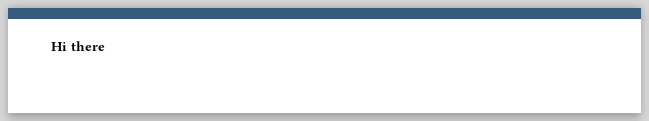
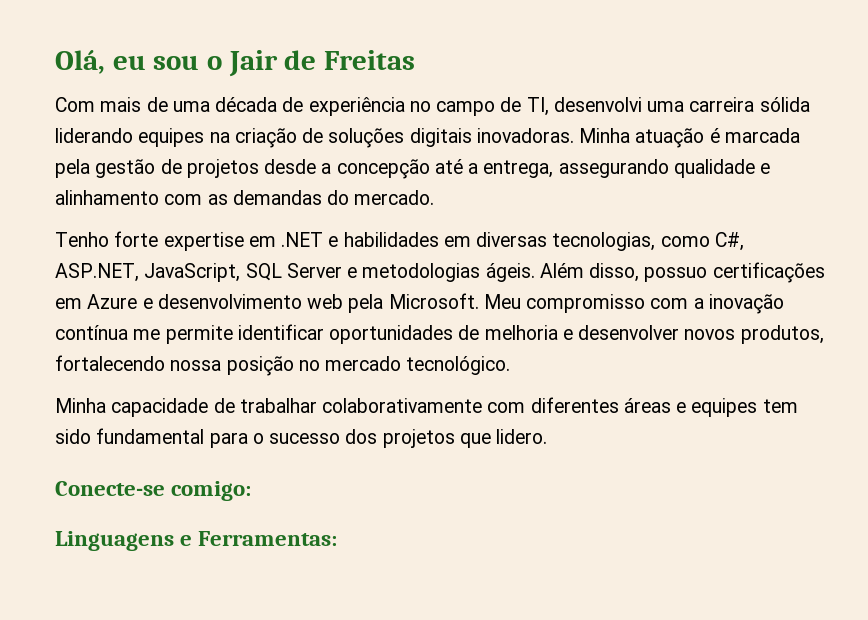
[51,41,105,51] Hi there -> [55,50,416,77] [55,97,810,116] [55,128,800,148] [55,159,771,179] [55,190,435,205] [55,231,744,251] [55,262,825,283] [55,293,784,314] [55,324,824,344] [55,355,511,376] [55,397,798,417] [55,428,548,448] [55,481,252,501] [55,531,338,551] Olá, eu sou o Jair de Freitas // Com mais de uma década de experiência no campo de TI, desenvolvi uma carreira sólida liderando equipes na criação de soluções digitais inovadoras. Minha atuação é marcada pela gestão de projetos desde a concepção até a entrega, assegurando qualidade e alinhamento com as demandas do mercado. // Tenho forte expertise em .NET e habilidades em diversas tecnologias, como C#, ASP.NET, JavaScript, SQL Server e metodologias ágeis. Além disso, possuo certificações em Azure e desenvolvimento web pela Microsoft. Meu compromisso com a inovação contínua me permite identificar oportunidades de melhoria e desenvolver novos produtos, fortalecendo nossa posição no mercado tecnológico. // Minha capacidade de trabalhar colaborativamente com diferentes áreas e equipes tem sido fundamental para o sucesso dos projetos que lidero. // Conecte-se comigo: // Linguagens e Ferramentas:

